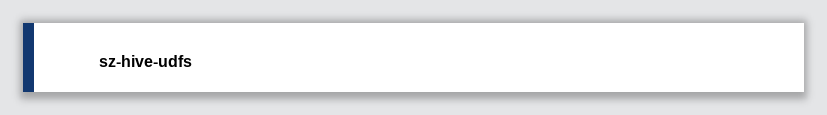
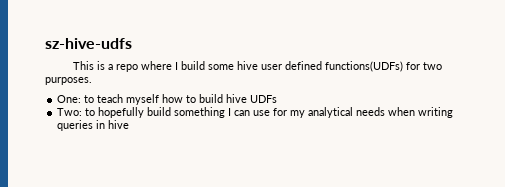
(192, 61) none -> [73,61,443,72] [45,77,92,85] [57,94,278,105] [57,107,454,118] [57,120,130,131] // This is a repo where I build some hive user defined functions(UDFs) for two purposes. // One: to teach myself how to build hive UDFs // Two: to hopefully build something I can use for my analytical needs when writing queries in hive

